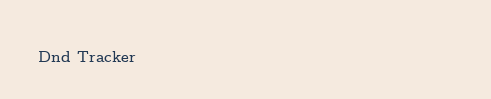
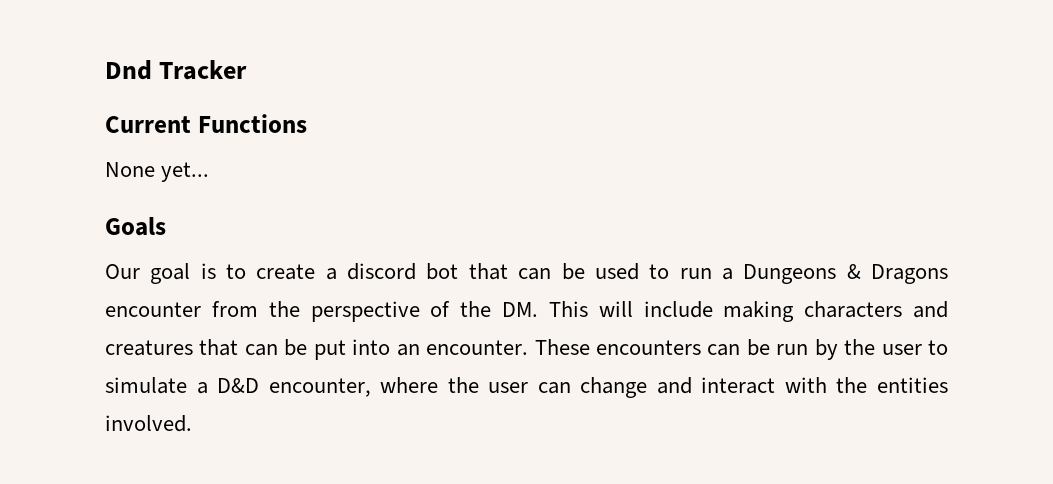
(136, 56) none -> [105,114,307,133] [105,162,210,182] [105,217,166,236] [105,263,949,284] [105,301,948,322] [105,339,948,360] [105,377,949,398] [105,415,192,432] // Current Functions // None yet... // Goals // Our goal is to create a discord bot that can be used to run a Dungeons & Dragons encounter from the perspective of the DM. This will include making characters and creatures that can be put into an encounter. These encounters can be run by the user to simulate a D&D encounter, where the user can change and interact with the entities involved.

